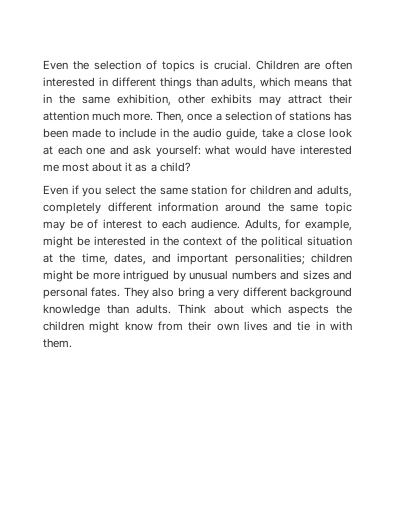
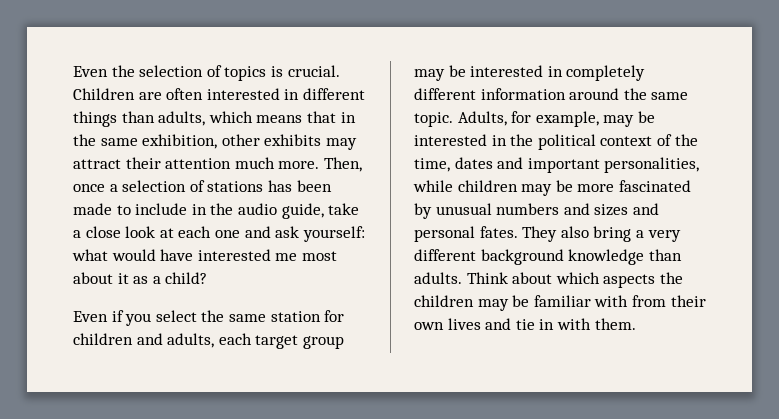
(352, 191) none -> [218,333,344,349] [414,65,563,81] each target group may be interested in
[325,202,352,214] [43,219,241,231] topic may be of interest to each audience. -> [414,112,453,127] topic.
[43,236,73,248] might -> [603,115,635,127] may
(179, 241) none -> [537,134,596,150] political
[261,236,352,248] [43,253,352,265] [43,270,73,282] political situation at the time, dates, and important personalities; children might -> [414,157,700,173] [413,180,553,196] time, dates and important personalities, while children may
[123,270,170,282] intrigued -> [618,180,691,192] fascinated
[89,321,153,333] might know -> [477,295,629,311] may be familiar with

